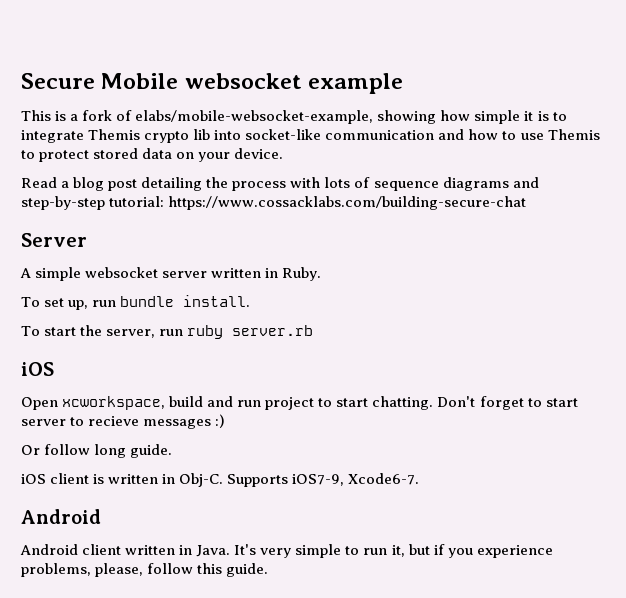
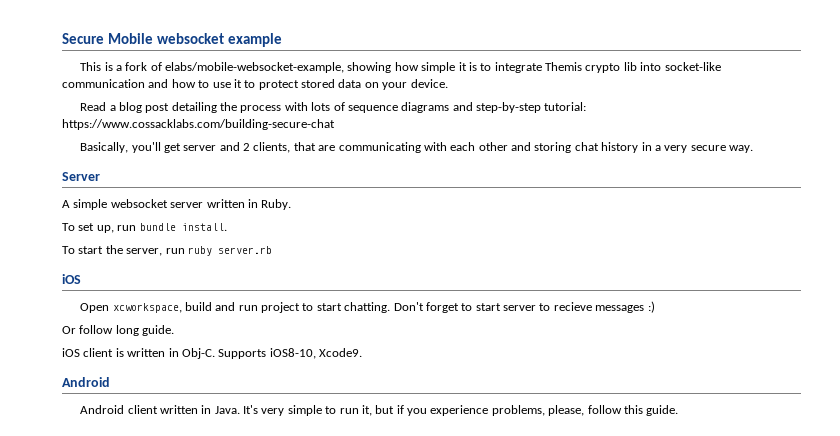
[547,129,600,140] Themis -> [233,79,242,88] it
(527, 203) none -> [80,142,754,153] // Basically, you'll get server and 2 clients, that are communicating with each other and storing chat history in a very secure way.
[292,473,420,486] iOS7-9, Xcode6-7. -> [269,348,362,359] iOS8-10, Xcode9.

